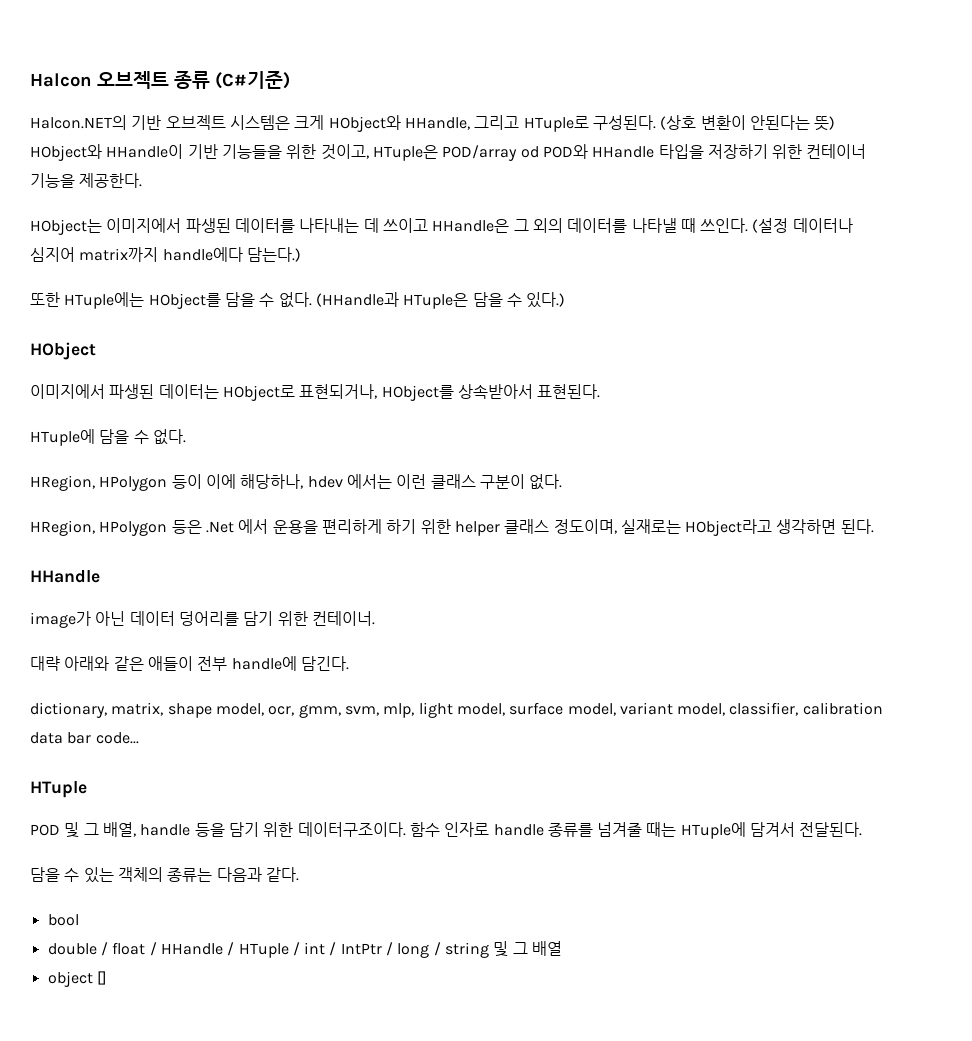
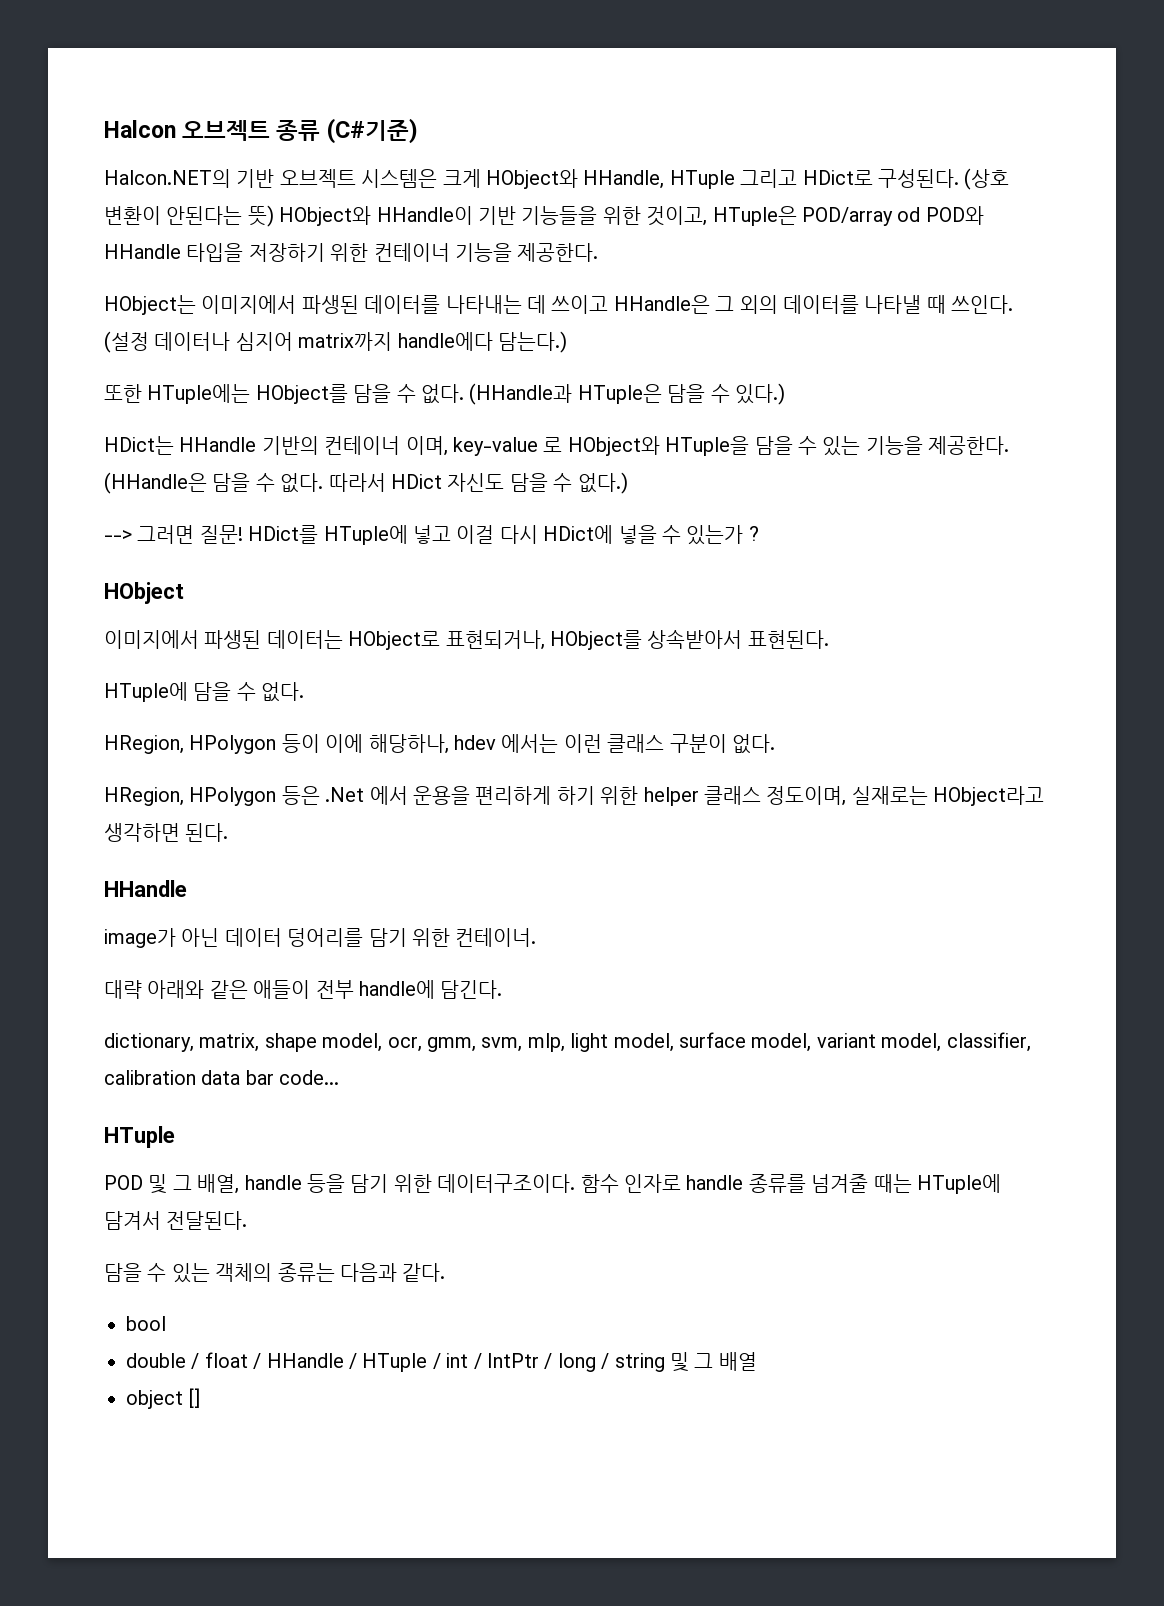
[474,115,589,132] 그리고 HTuple로 -> [669,169,873,189] HTuple 그리고 HDict로
(566, 300) none -> [104,436,1010,456] [104,472,628,494] [104,525,759,545] // HDict는 HHandle 기반의 컨테이너 이며, key-value 로 HObject와 HTuple을 담을 수 있는 기능을 제공한다. (HHandle은 담을 수 없다. 따라서 HDict 자신도 담을 수 없다.) // --> 그러면 질문! HDict를 HTuple에 넣고 이걸 다시 HDict에 넣을 수 있는가 ?

